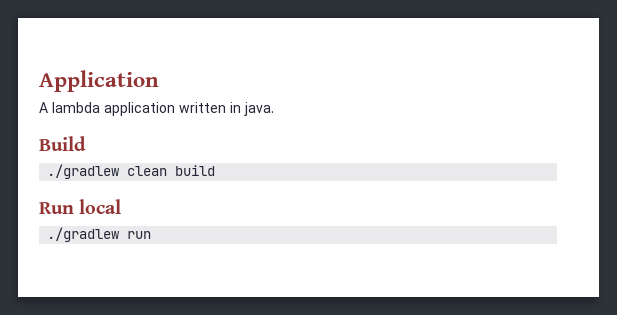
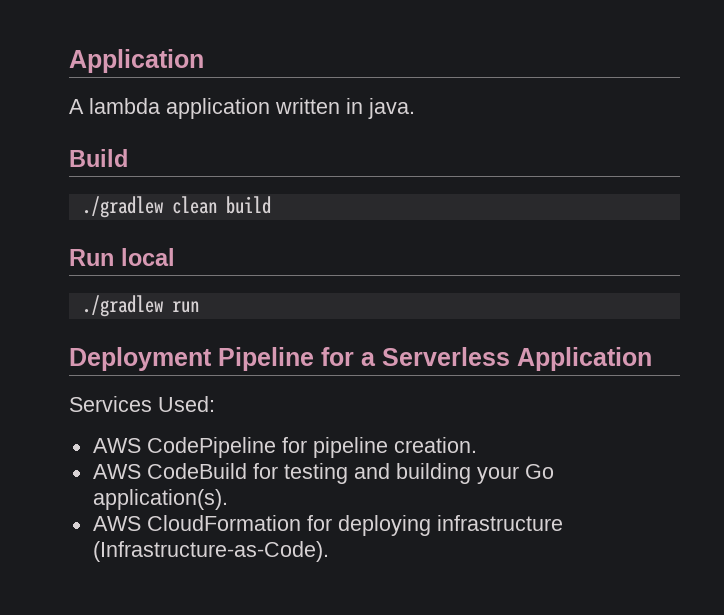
(152, 235) none -> [69,347,652,371] [69,396,215,412] [92,437,477,458] [92,463,554,484] [92,489,228,510] [92,515,563,536] [92,541,329,562] // Deployment Pipeline for a Serverless Application // Services Used: // AWS CodePipeline for pipeline creation. // AWS CodeBuild for testing and building your Go application(s). // AWS CloudFormation for deploying infrastructure (Infrastructure-as-Code).

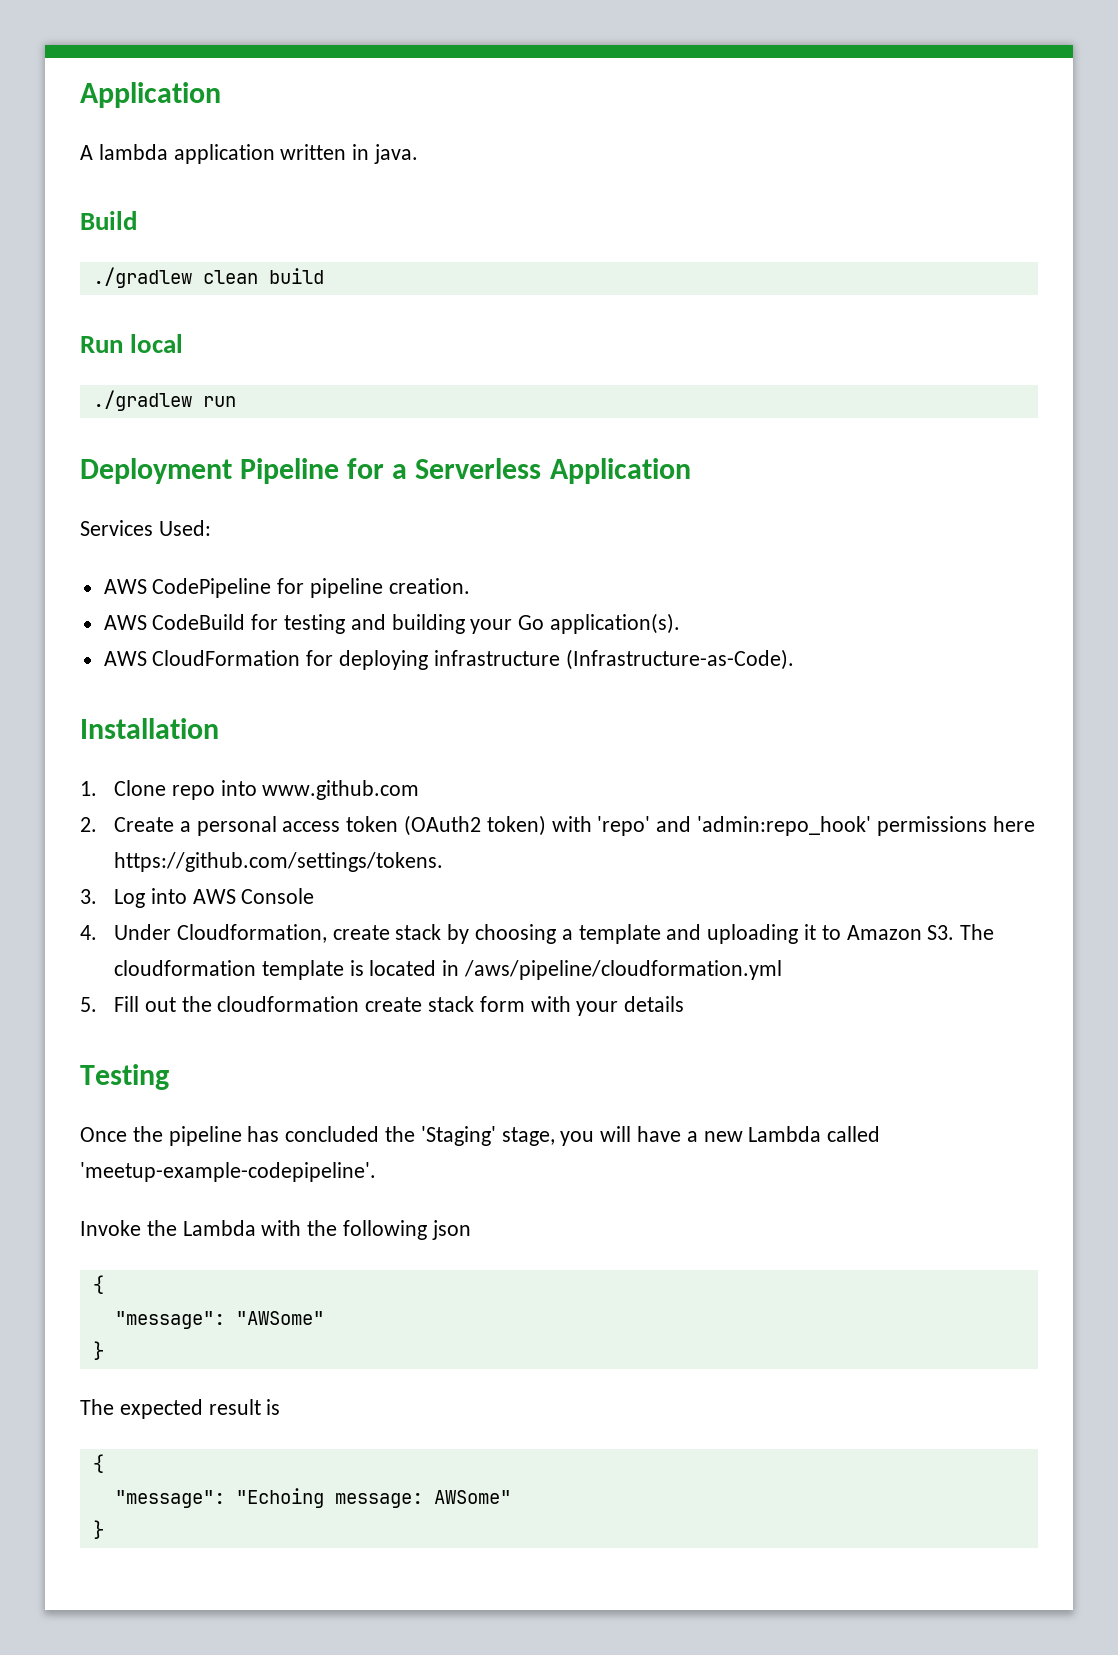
(329, 551) none -> [80,718,219,739] [80,780,420,800] [80,815,1035,836] [113,852,443,872] [80,888,315,908] [80,924,995,944] [113,960,782,980] [80,996,685,1016] [80,1064,169,1090] [80,1126,881,1146] [80,1162,376,1182] [80,1220,471,1240] [92,1275,104,1294] [114,1311,324,1329] [92,1341,104,1360] [80,1399,281,1419] [92,1454,104,1473] [114,1488,511,1508] [92,1520,104,1539] // Installation // 1. Clone repo into www.github.com // 2. Create a personal access token (OAuth2 token) with 'repo' and 'admin:repo_hook' permissions here https://github.com/settings/tokens. // 3. Log into AWS Console // 4. Under Cloudformation, create stack by choosing a template and uploading it to Amazon S3. The cloudformation template is located in /aws/pipeline/cloudformation.yml // 5. Fill out the cloudformation create stack form with your details // Testing // Once the pipeline has concluded the 'Staging' stage, you will have a new Lambda called 'meetup-example-codepipeline'. // Invoke the Lambda with the following json // { // "message": "AWSome" // } // The expected result is // { // "message": "Echoing message: AWSome" // }

